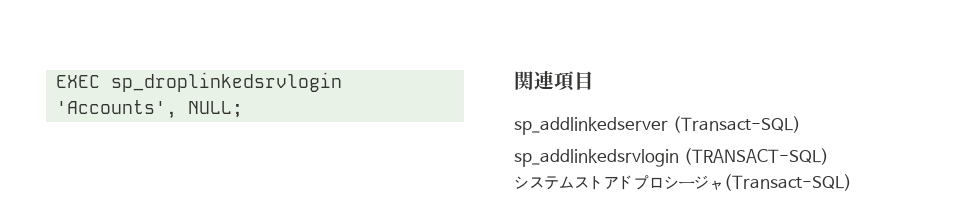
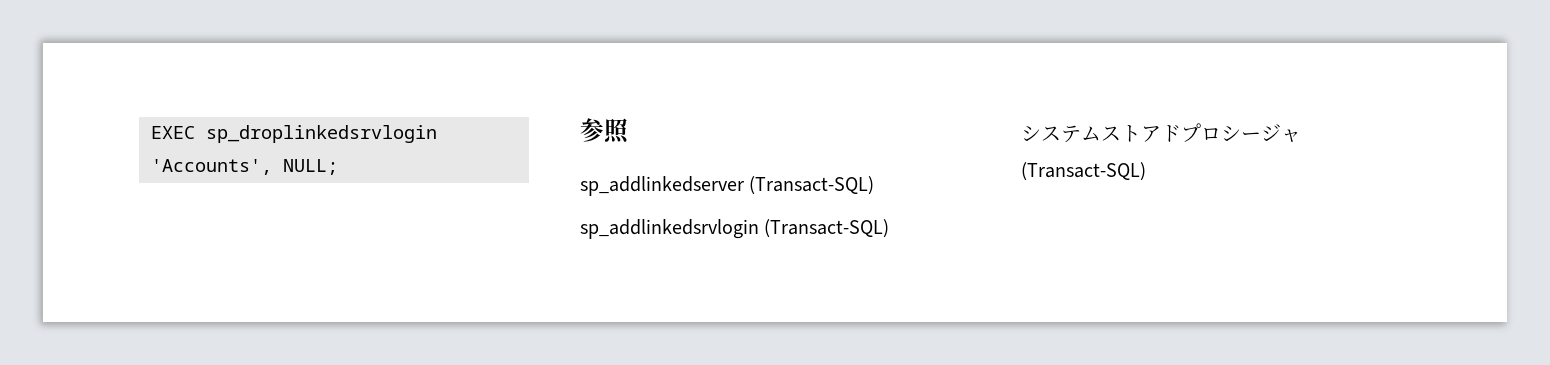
[514,71,594,91] 関連項目 -> [580,118,629,144] 参照
[683,148,829,165] (TRANSACT-SQL) -> [764,219,890,238] (Transact-SQL)

